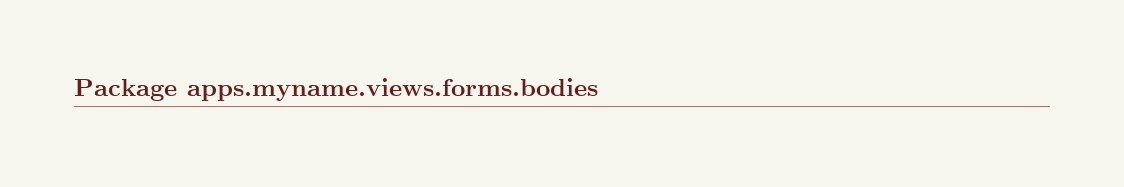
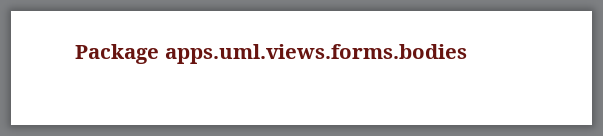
[187,78,598,101] apps.myname.views.forms.bodies -> [164,44,467,64] apps.uml.views.forms.bodies

